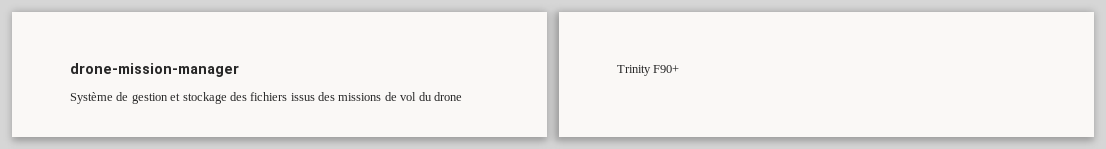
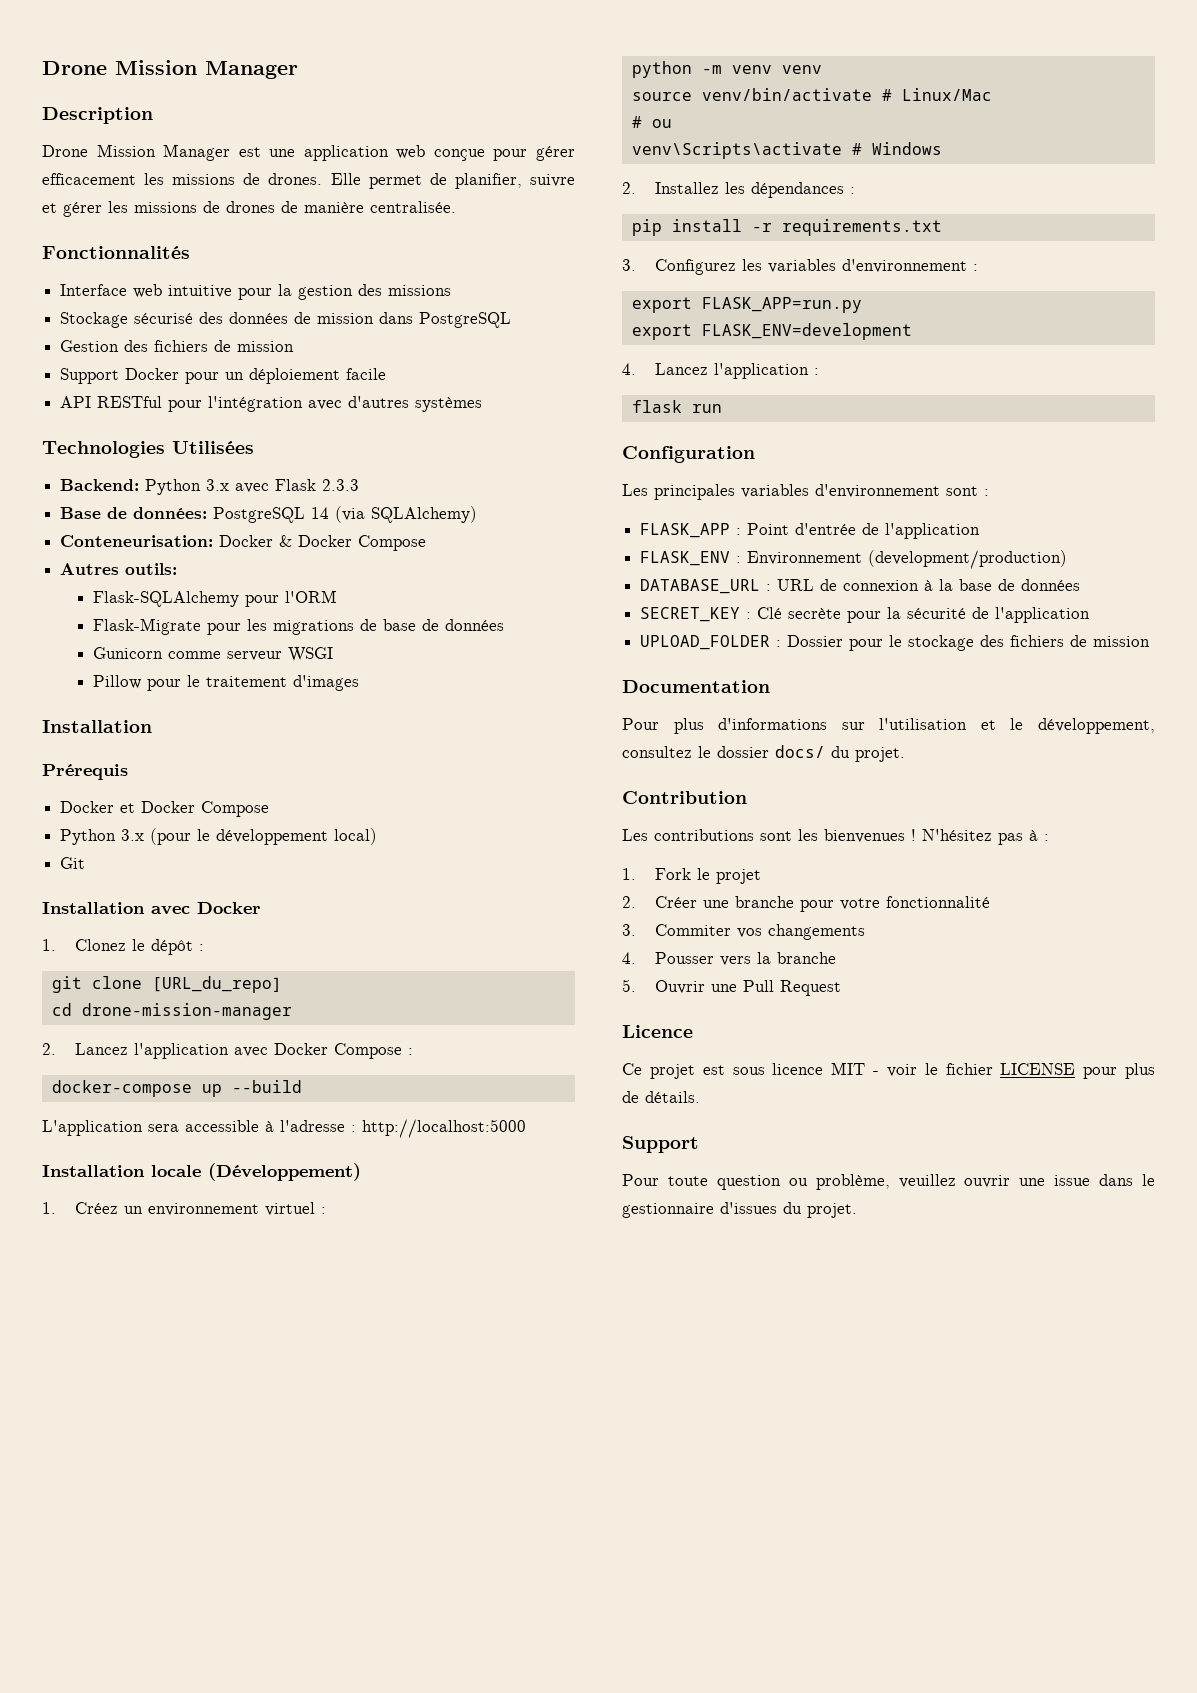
[70,63,239,77] [70,92,462,104] [617,65,680,76] drone-mission-manager // Système de gestion et stockage des fichiers issus des missions de vol du drone Trinity F90+ -> [42,60,298,79] [42,107,153,124] [42,144,575,161] [42,173,575,189] [42,201,456,217] [42,246,190,259] [60,284,452,300] [60,312,512,328] [60,340,295,352] [60,368,387,384] [60,396,483,412] [42,441,254,458] [60,479,360,495] [60,506,478,523] [60,535,427,551] [60,563,178,575] [93,590,338,607] [93,618,505,635] [93,647,334,662] [93,675,360,691] [42,720,152,733] [42,764,128,780] [60,801,270,817] [60,828,378,845] [60,857,86,869] [42,902,261,915] [42,939,204,955] [51,976,282,993] [51,1003,292,1020] [42,1043,413,1059] [51,1080,302,1097] [42,1119,526,1138] [42,1163,361,1181] [42,1202,326,1216] [631,61,822,78] [631,88,992,101] [631,116,672,128] [631,142,942,159] [622,182,855,198] [631,219,942,236] [622,259,978,275] [631,297,862,313] [631,323,912,340] [622,363,819,379] [631,400,722,413] [622,446,755,463] [622,484,989,500] [640,523,981,539] [640,550,1068,569] [640,579,1081,594] [640,607,1091,623] [640,635,1151,651] [622,680,770,693] [622,718,1155,734] [622,745,905,762] [622,791,747,804] [622,829,1049,845] [622,868,761,884] [622,896,990,912] [622,924,865,940] [622,952,836,966] [622,979,841,996] [622,1025,693,1038] [622,1062,1155,1079] [622,1091,700,1103] [622,1136,699,1153] [622,1174,1155,1190] [622,1202,857,1218] Drone Mission Manager // Description // Drone Mission Manager est une application web conçue pour gérer efficacement les missions de drones. Elle permet de planifier, suivre et gérer les missions de drones de manière centralisée. // Fonctionnalités // Interface web intuitive pour la gestion des missions // Stockage sécurisé des données de mission dans PostgreSQL // Gestion des fichiers de mission // Support Docker pour un déploiement facile // API RESTful pour l'intégration avec d'autres systèmes // Technologies Utilisées // Backend: Python 3.x avec Flask 2.3.3 // Base de données: PostgreSQL 14 (via SQLAlchemy) // Conteneurisation: Docker & Docker Compose // Autres outils: // Flask-SQLAlchemy pour l'ORM // Flask-Migrate pour les migrations de base de données // Gunicorn comme serveur WSGI // Pillow pour le traitement d'images // Installation // Prérequis // Docker et Docker Compose // Python 3.x (pour le développement local) // Git // Installation avec Docker // 1. Clonez le dépôt : // git clone [URL_du_repo] // cd drone-mission-manager // 2. Lancez l'application avec Docker Compose : // docker-compose up --build // L'application sera accessible à l'adresse : http://localhost:5000 // Installation locale (Développement) // 1. Créez un environnement virtuel : // python -m venv venv // source venv/bin/activate # Linux/Mac // # ou // venv\Scripts\activate # Windows // 2. Installez les dépendances : // pip install -r requirements.txt // 3. Configurez les variables d'environnement : // export FLASK_APP=run.py // export FLASK_ENV=development // 4. Lancez l'application : // flask run // Configuration // Les principales variables d'environnement sont : // FLASK_APP : Point d'entrée de l'application // FLASK_ENV : Environnement (development/production) // DATABASE_URL : URL de connexion à la base de données // SECRET_KEY : Clé secrète pour la sécurité de l'application // UPLOAD_FOLDER : Dossier pour le stockage des fichiers de mission // Documentation // Pour plus d'informations sur l'utilisation et le développement, consultez le dossier docs/ du projet. // Contribution // Les contributions sont les bienvenues ! N'hésitez pas à : // 1. Fork le projet // 2. Créer une branche pour votre fonctionnalité // 3. Commiter vos changements // 4. Pousser vers la branche // 5. Ouvrir une Pull Request // Licence // Ce projet est sous licence MIT - voir le fichier LICENSE pour plus de détails. // Support // Pour toute question ou problème, veuillez ouvrir une issue dans le gestionnaire d'issues du projet.

